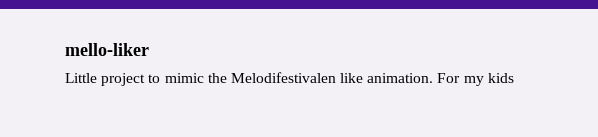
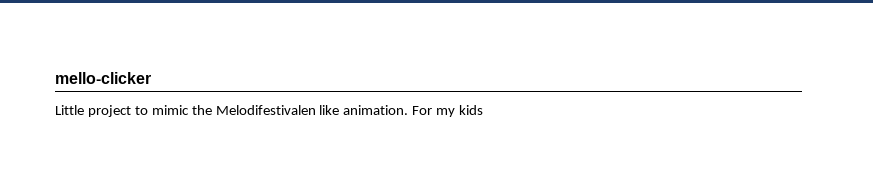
[65,43,149,56] mello-liker -> [55,72,151,84] mello-clicker

